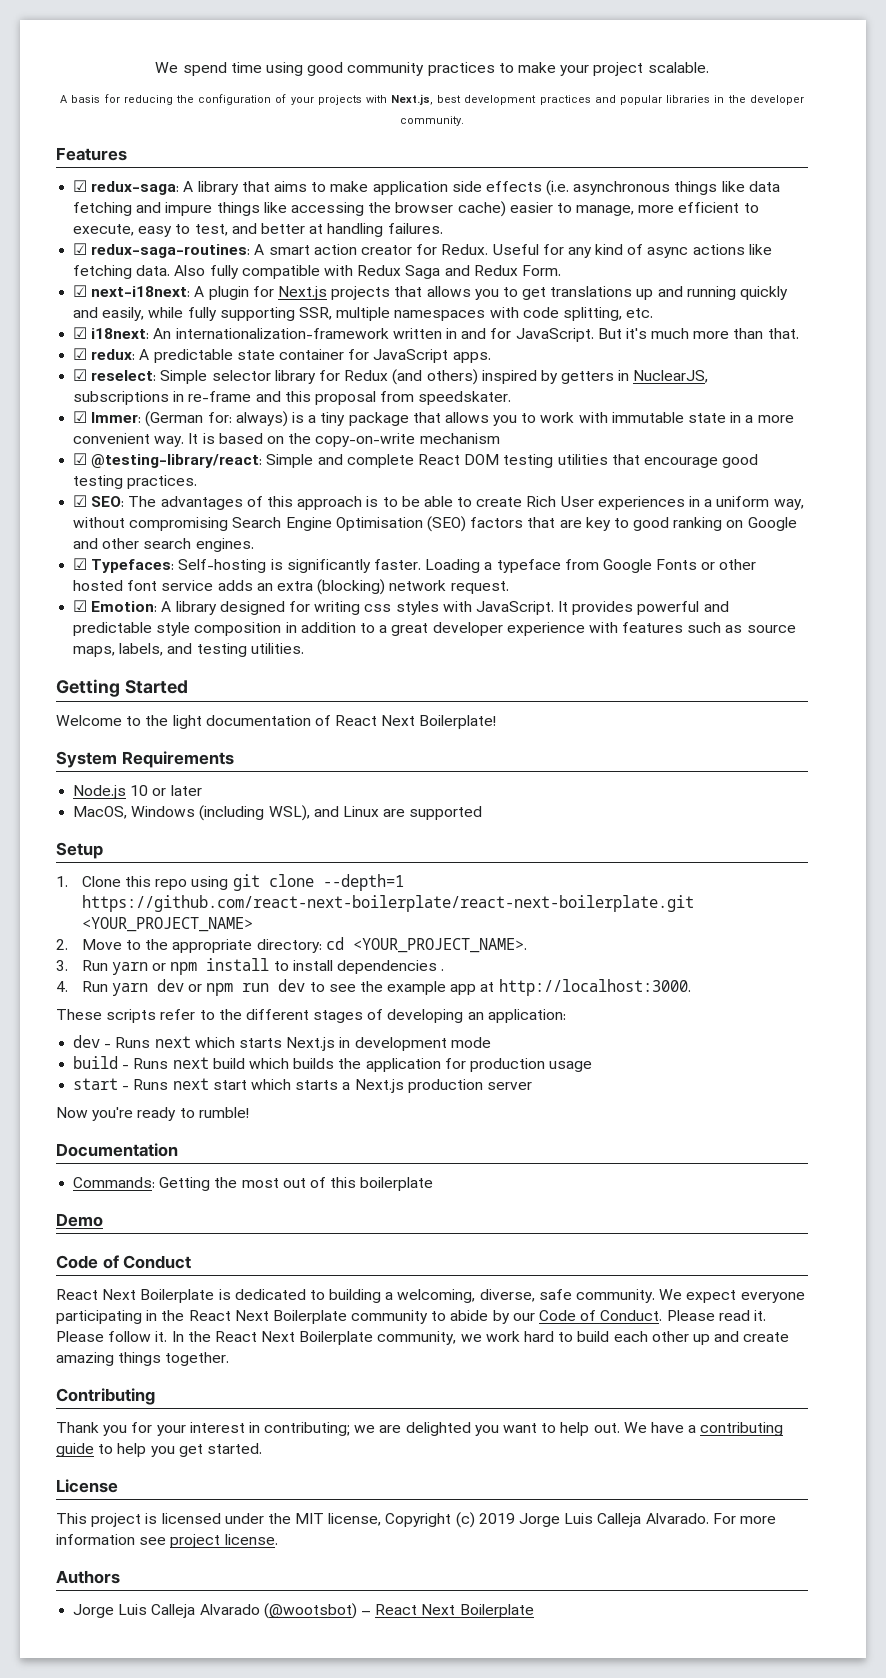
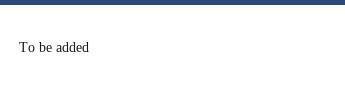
[155,62,709,76] [60,94,804,105] [400,116,464,126] [56,147,127,161] [73,180,780,196] [73,201,759,217] [73,223,443,237] [73,243,772,258] [73,265,561,279] [73,285,789,300] [73,307,654,321] [73,327,799,342] [73,348,491,363] [73,369,709,385] [73,391,512,405] [73,411,794,427] [73,433,500,447] [73,453,759,468] [73,475,198,489] [73,495,804,510] [73,516,797,532] [73,538,254,552] [73,558,757,573] [73,579,509,595] [73,600,729,615] [73,622,796,636] [73,643,304,657] [56,679,188,697] [56,715,497,729] [56,751,234,768] [73,785,202,799] [73,805,483,821] [56,842,103,859] [56,874,404,891] [81,895,694,912] [81,917,253,932] [56,937,527,953] [56,958,445,975] [56,979,691,996] [56,1009,566,1023] [73,1035,491,1051] [73,1056,593,1072] [73,1078,532,1093] [56,1107,249,1121] [56,1143,178,1157] [73,1177,434,1191] [56,1213,103,1227] [56,1255,192,1269] [56,1289,805,1303] [56,1310,766,1324] [56,1331,790,1345] [56,1352,230,1366] [56,1388,155,1405] [56,1422,784,1436] [56,1443,262,1457] [56,1479,118,1493] [56,1512,776,1528] [56,1534,278,1548] [56,1570,120,1584] [73,1603,534,1619] We spend time using good community practices to make your project scalable. // A basis for reducing the configuration of your projects with Next.js, best development practices and popular libraries in the developer community. // Features // ☑ redux-saga: A library that aims to make application side effects (i.e. asynchronous things like data fetching and impure things like accessing the browser cache) easier to manage, more efficient to execute, easy to test, and better at handling failures. // ☑ redux-saga-routines: A smart action creator for Redux. Useful for any kind of async actions like fetching data. Also fully compatible with Redux Saga and Redux Form. // ☑ next-i18next: A plugin for Next.js projects that allows you to get translations up and running quickly and easily, while fully supporting SSR, multiple namespaces with code splitting, etc. // ☑ i18next: An internationalization-framework written in and for JavaScript. But it's much more than that. // ☑ redux: A predictable state container for JavaScript apps. // ☑ reselect: Simple selector library for Redux (and others) inspired by getters in NuclearJS, subscriptions in re-frame and this proposal from speedskater. // ☑ Immer: (German for: always) is a tiny package that allows you to work with immutable state in a more convenient way. It is based on the copy-on-write mechanism // ☑ @testing-library/react: Simple and complete React DOM testing utilities that encourage good testing practices. // ☑ SEO: The advantages of this approach is to be able to create Rich User experiences in a uniform way, without compromising Search Engine Optimisation (SEO) factors that are key to good ranking on Google and other search engines. // ☑ Typefaces: Self-hosting is significantly faster. Loading a typeface from Google Fonts or other hosted font service adds an extra (blocking) network request. // ☑ Emotion: A library designed for writing css styles with JavaScript. It provides powerful and predictable style composition in addition to a great developer experience with features such as source maps, labels, and testing utilities. // Getting Started // Welcome to the light documentation of React Next Boilerplate! // System Requirements // Node.js 10 or later // MacOS, Windows (including WSL), and Linux are supported // Setup // 1. Clone this repo using git clone --depth=1 https://github.com/react-next-boilerplate/react-next-boilerplate.git <YOUR_PROJECT_NAME> // 2. Move to the appropriate directory: cd <YOUR_PROJECT_NAME>. // 3. Run yarn or npm install to install dependencies . // 4. Run yarn dev or npm run dev to see the example app at http://localhost:3000. // These scripts refer to the different stages of developing an application: // dev - Runs next which starts Next.js in development mode // build - Runs next build which builds the application for production usage // start - Runs next start which starts a Next.js production server // Now you're ready to rumble! // Documentation // Commands: Getting the most out of this boilerplate // Demo // Code of Conduct // React Next Boilerplate is dedicated to building a welcoming, diverse, safe community. We expect everyone participating in the React Next Boilerplate community to abide by our Code of Conduct. Please read it. Please follow it. In the React Next Boilerplate community, we work hard to build each other up and create amazing things together. // Contributing // Thank you for your interest in contributing; we are delighted you want to help out. We have a contributing guide to help you get started. // License // This project is licensed under the MIT license, Copyright (c) 2019 Jorge Luis Calleja Alvarado. For more information see project license. // Authors // Jorge Luis Calleja Alvarado (@wootsbot) – React Next Boilerplate -> [19,42,89,52] To be added

